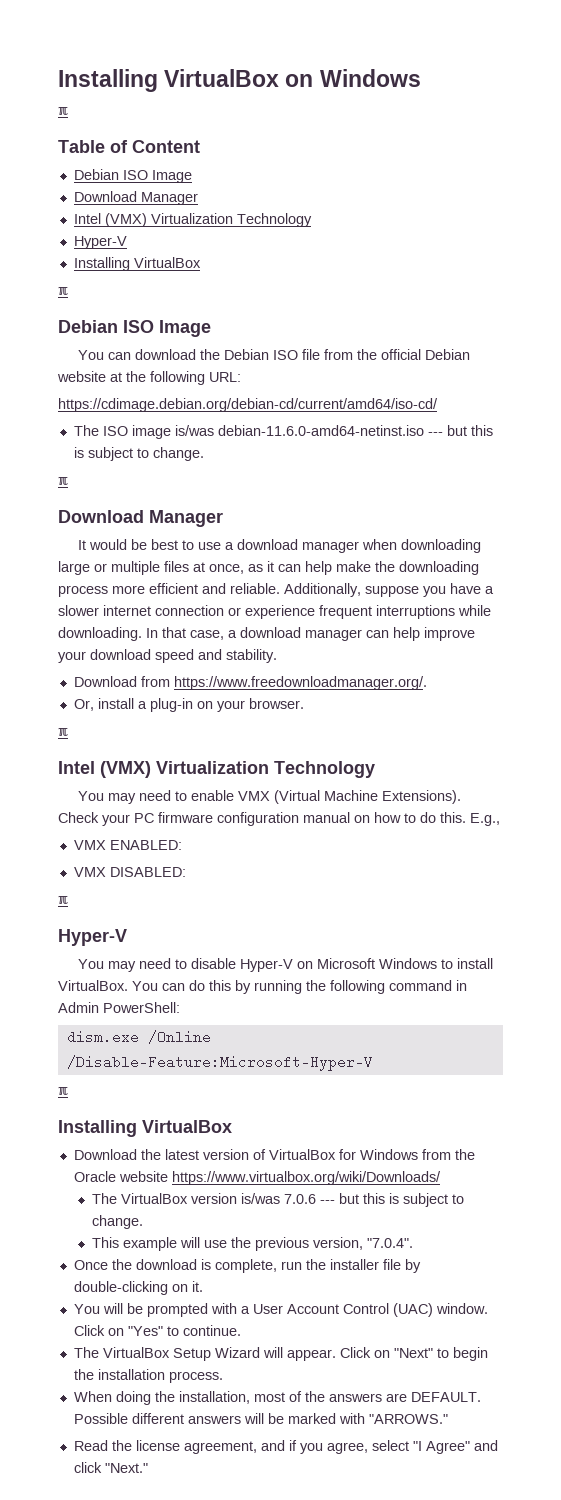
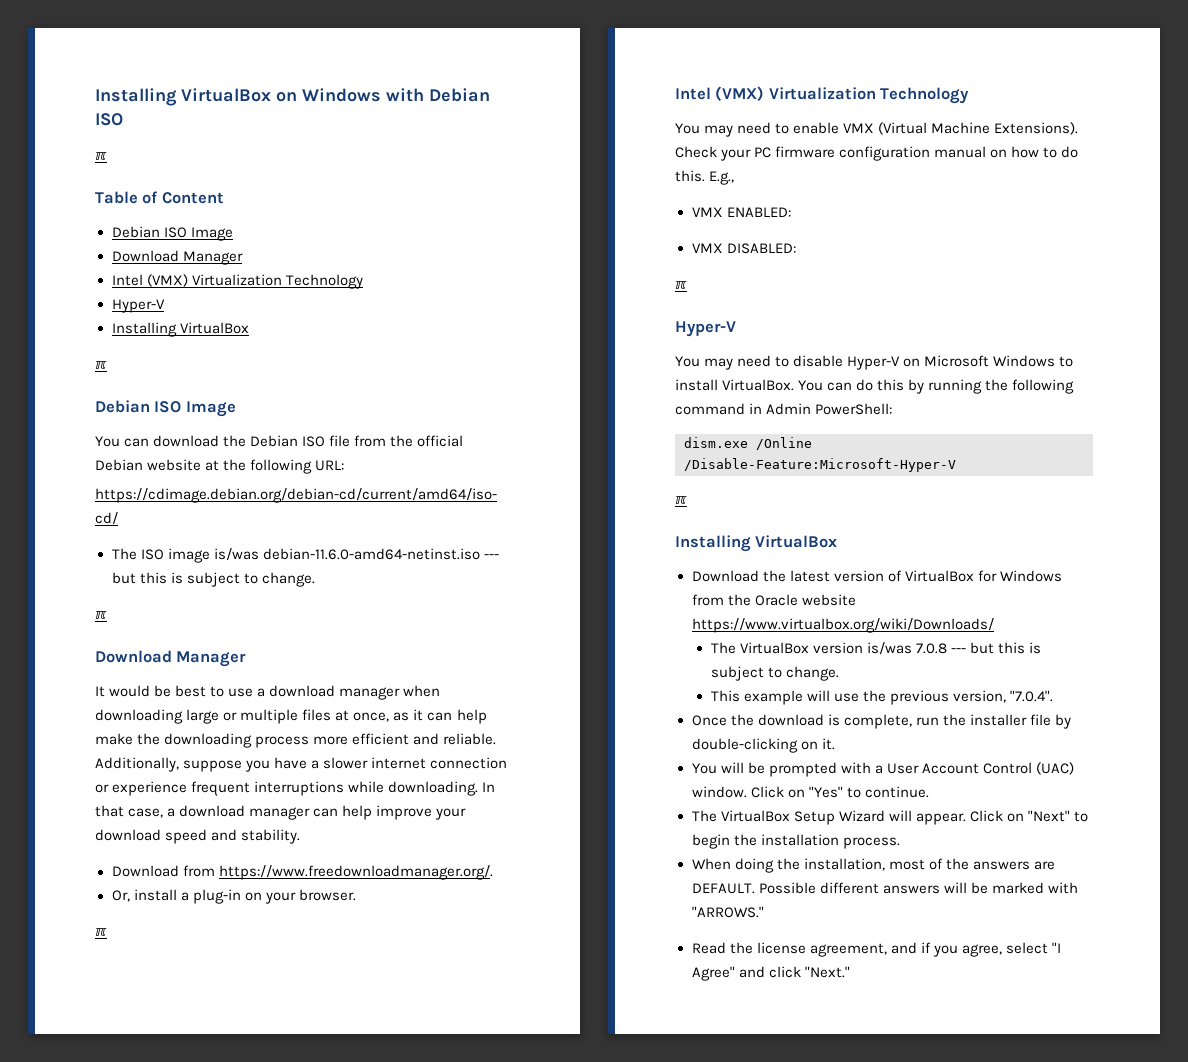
(421, 78) none -> [386,88,490,102] [95,113,123,126] with Debian ISO
[284,1194,317,1204] 7.0.6 -> [915,643,947,654] 7.0.8

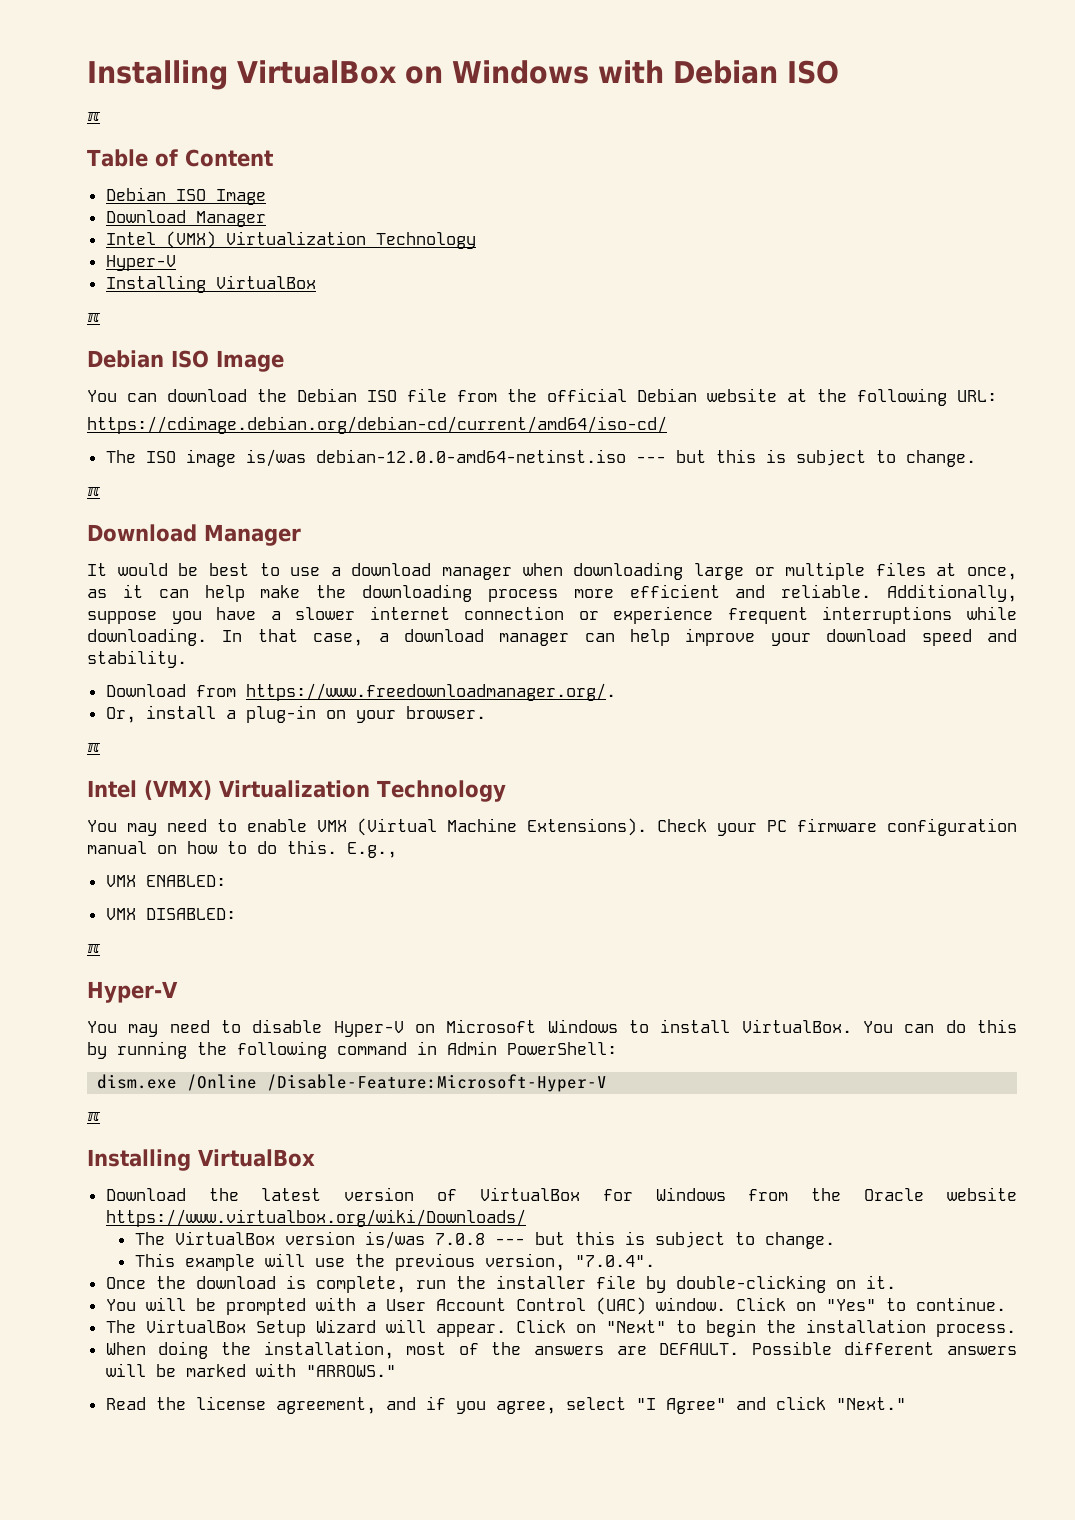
[262,548,480,560] debian-11.6.0-amd64-netinst.iso -> [315,449,626,463] debian-12.0.0-amd64-netinst.iso

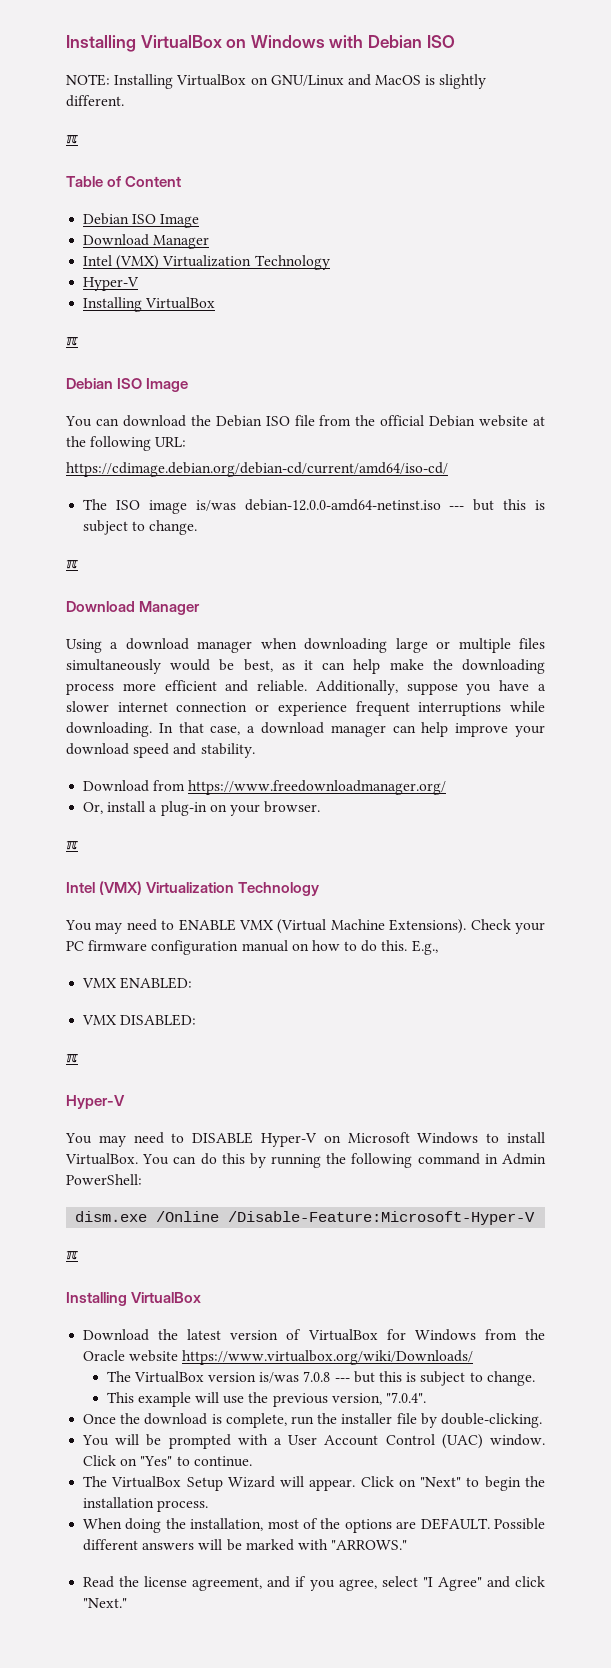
(839, 72) none -> [66,74,487,89] [66,95,124,107] // NOTE: Installing VirtualBox on GNU/Linux and MacOS is slightly different.
[87,563,321,576] It would be best to use -> [66,639,102,653] Using
[936,563,1017,580] at once, -> [66,659,273,674] simultaneously would be best,
[245,683,616,701] https://www.freedownloadmanager.org/. -> [188,780,447,795] https://www.freedownloadmanager.org/
[247,819,307,832] enable -> [178,919,236,931] ENABLE
[252,1019,323,1033] disable -> [192,1132,254,1144] DISABLE
[675,1275,896,1293] double-clicking on it. -> [440,1413,542,1428] double-clicking.
[533,1346,604,1355] answers -> [344,1519,392,1533] options

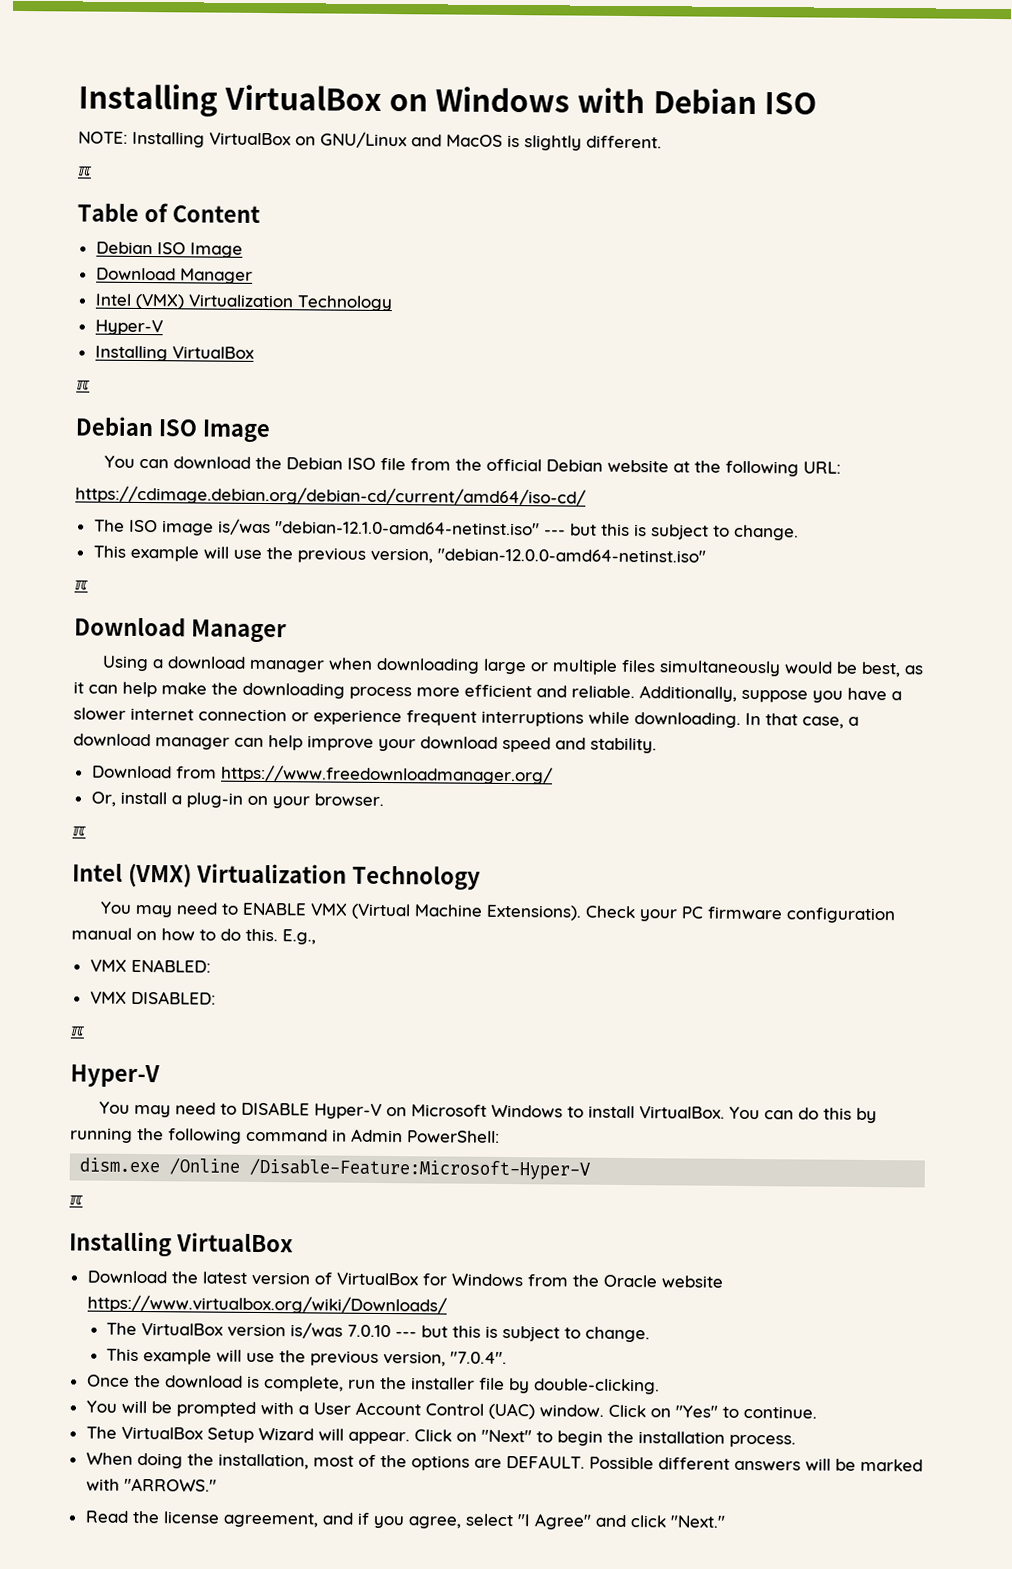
[244,499,545,511] [83,520,198,535] debian-12.0.0-amd64-netinst.iso --- but this is subject to change. -> [274,521,799,541] [92,545,706,564] "debian-12.1.0-amd64-netinst.iso" --- but this is subject to change. // This example will use the previous version, "debian-12.0.0-amd64-netinst.iso"
[303,1371,331,1382] 7.0.8 -> [347,1324,392,1338] 7.0.10

